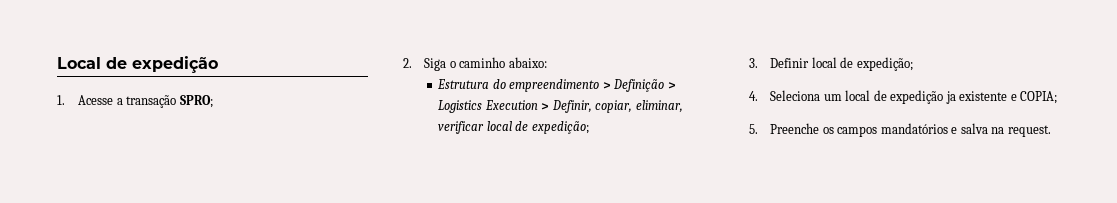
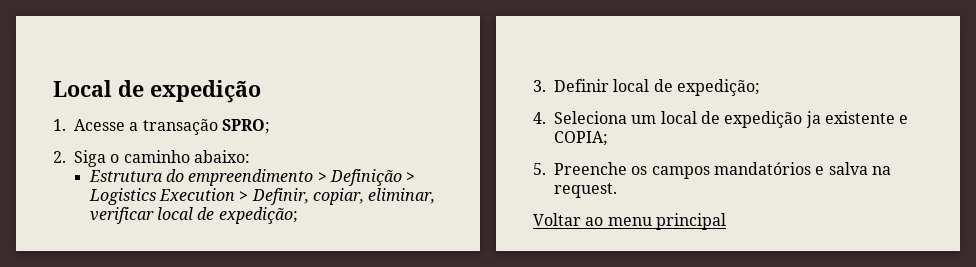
(1051, 131) none -> [533,213,726,230] // Voltar ao menu principal

